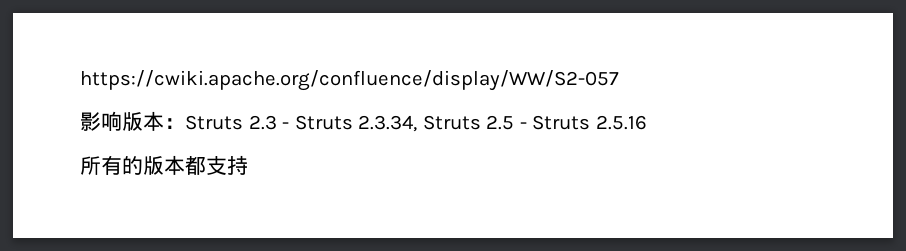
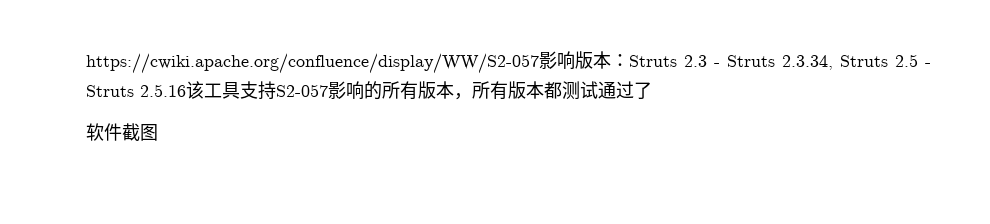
(619, 80) // -> (539, 63) none
[80,155,248,175] // 所有的版本都支持 -> [186,81,652,100] [86,123,158,141] 该工具支持S2-057影响的所有版本，所有版本都测试通过了 // 软件截图

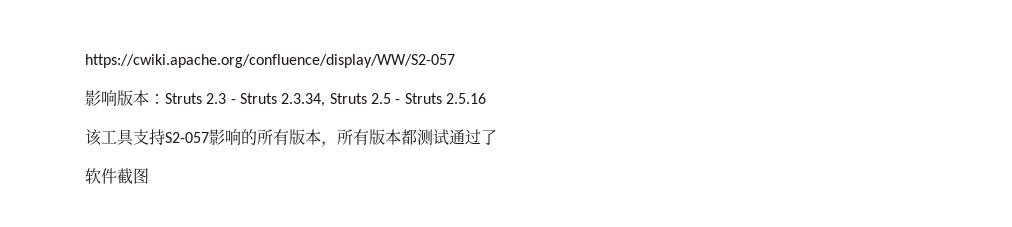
(539, 63) none -> (455, 61) //
(186, 90) none -> (486, 98) //

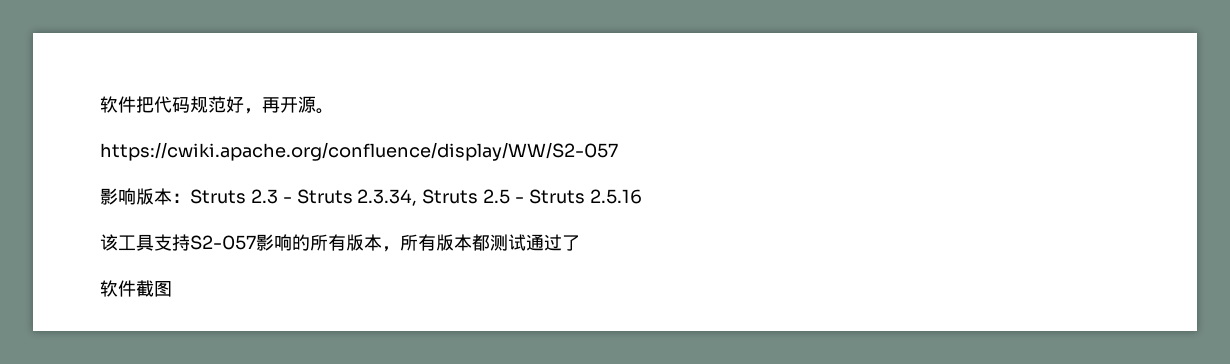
(85, 61) none -> [100,96,334,114] 软件把代码规范好，再开源。 //

